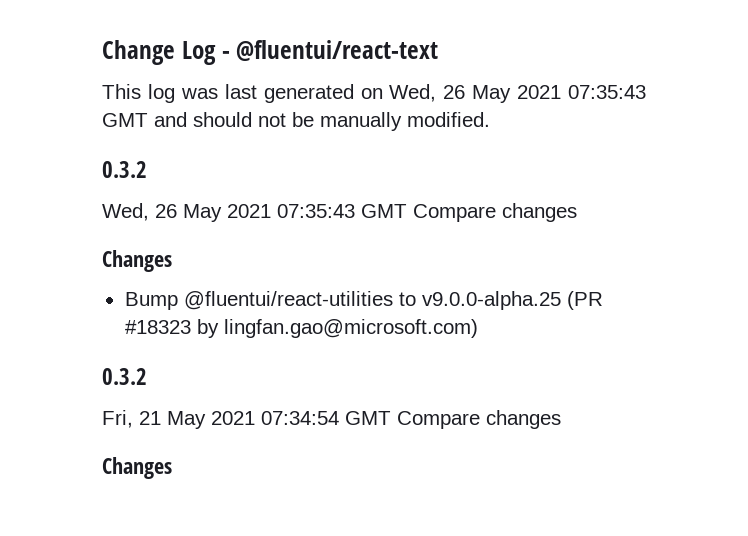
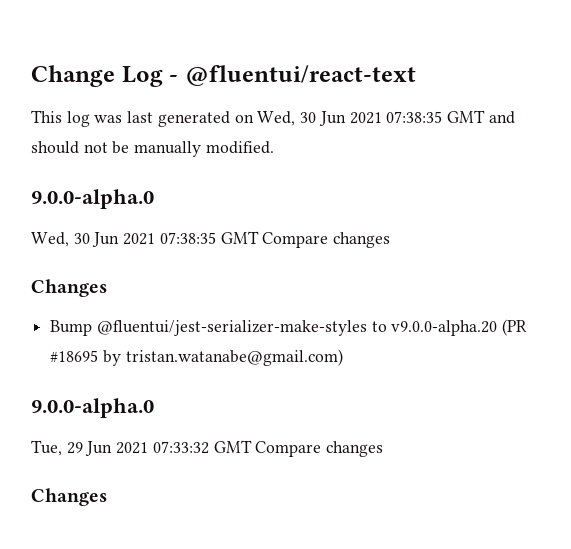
[443,85,646,103] 26 May 2021 07:35:43 -> [300,111,443,126] 30 Jun 2021 07:38:35
[102,161,147,178] [102,203,355,222] 0.3.2 // Wed, 26 May 2021 07:35:43 -> [31,189,154,209] [31,232,216,247] 9.0.0-alpha.0 // Wed, 30 Jun 2021 07:38:35
[183,291,603,310] [124,319,478,338] [102,368,147,385] [102,410,339,429] @fluentui/react-utilities to v9.0.0-alpha.25 (PR #18323 by lingfan.gao@microsoft.com) // 0.3.2 // Fri, 21 May 2021 07:34:54 -> [96,319,528,336] [50,349,343,366] [31,398,154,418] [31,440,209,456] @fluentui/jest-serializer-make-styles to v9.0.0-alpha.20 (PR #18695 by tristan.watanabe@gmail.com) // 9.0.0-alpha.0 // Tue, 29 Jun 2021 07:33:32

